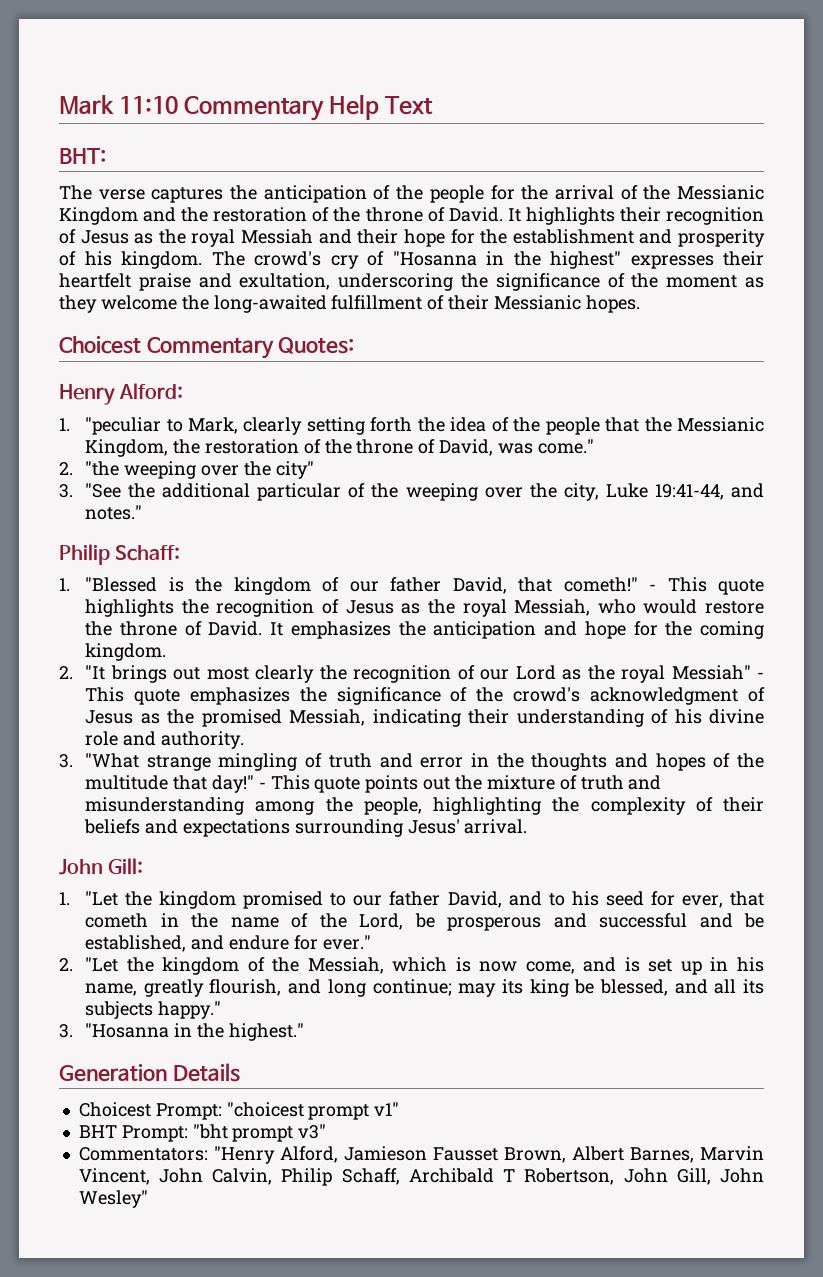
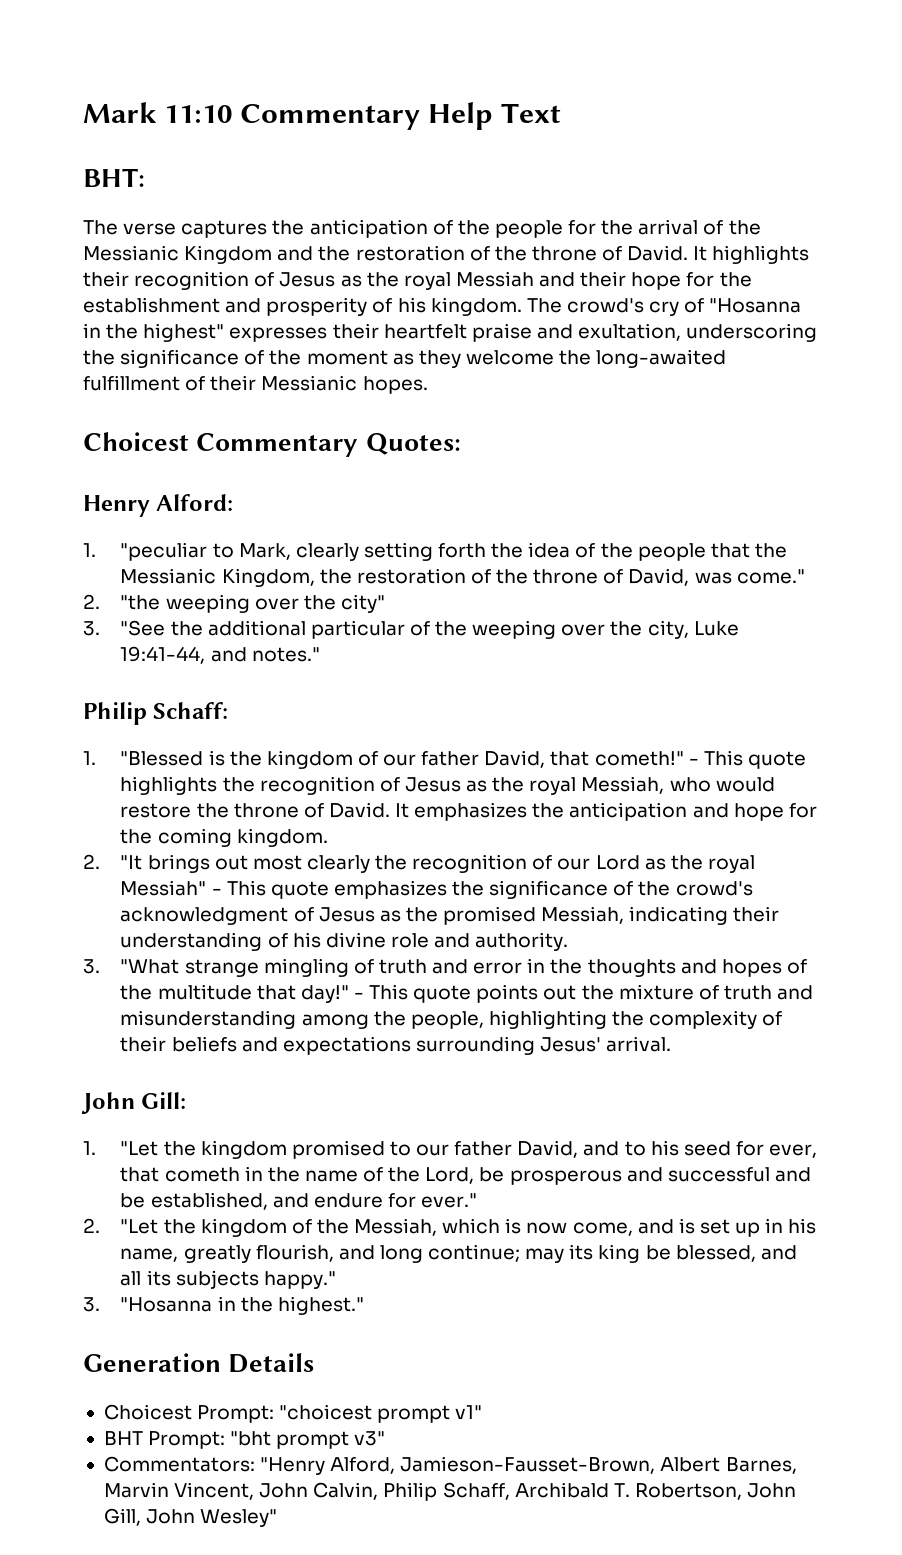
[343,1146,566,1163] Jamieson Fausset Brown, -> [400,1456,656,1474] Jamieson-Fausset-Brown,
[503,1169,516,1182] T -> [613,1483,630,1497] T.

